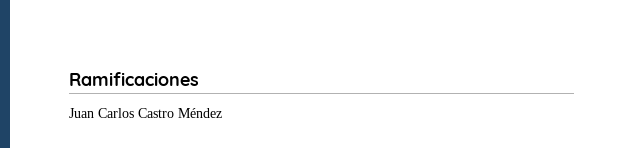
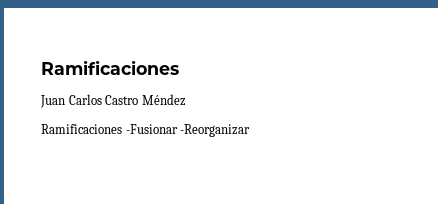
(222, 113) none -> [41,124,251,137] // Ramificaciones -Fusionar -Reorganizar

